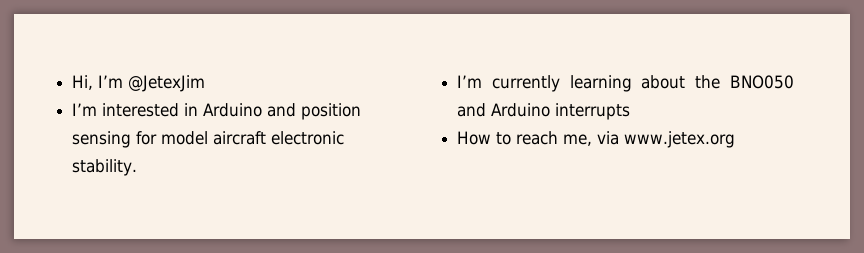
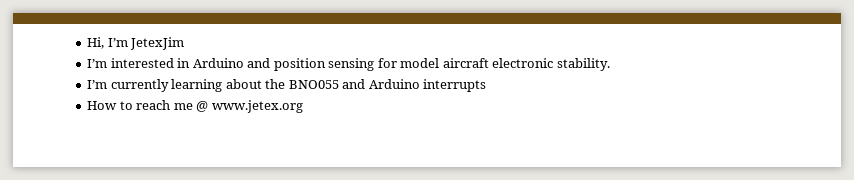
[128,75,206,92] @JetexJim -> [130,37,185,50] JetexJim
[730,75,794,89] BNO050 -> [288,80,339,89] BNO055
[563,131,620,146] me, via -> [173,101,209,112] me @

